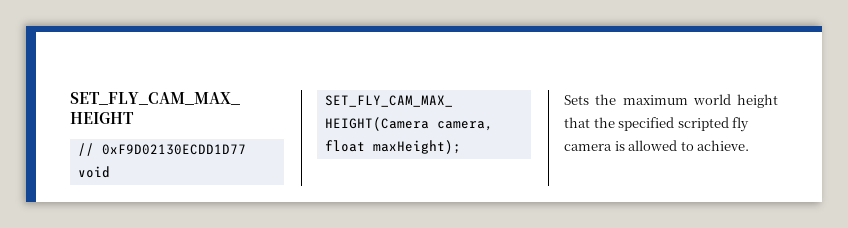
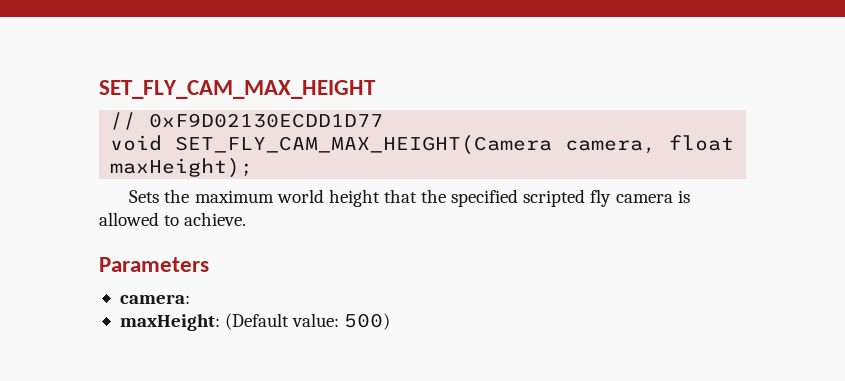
(750, 145) none -> [99,257,209,272] [119,294,190,304] [119,313,391,331] // Parameters // camera: // maxHeight: (Default value: 500)

